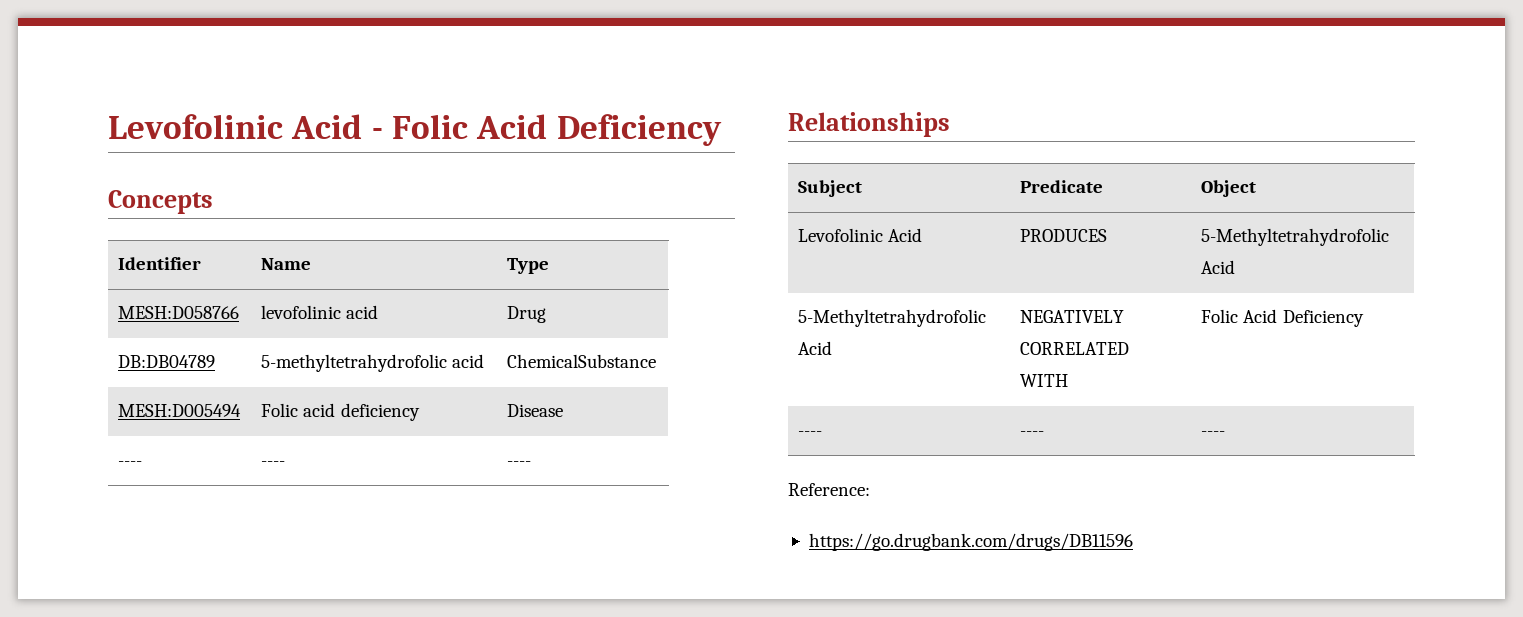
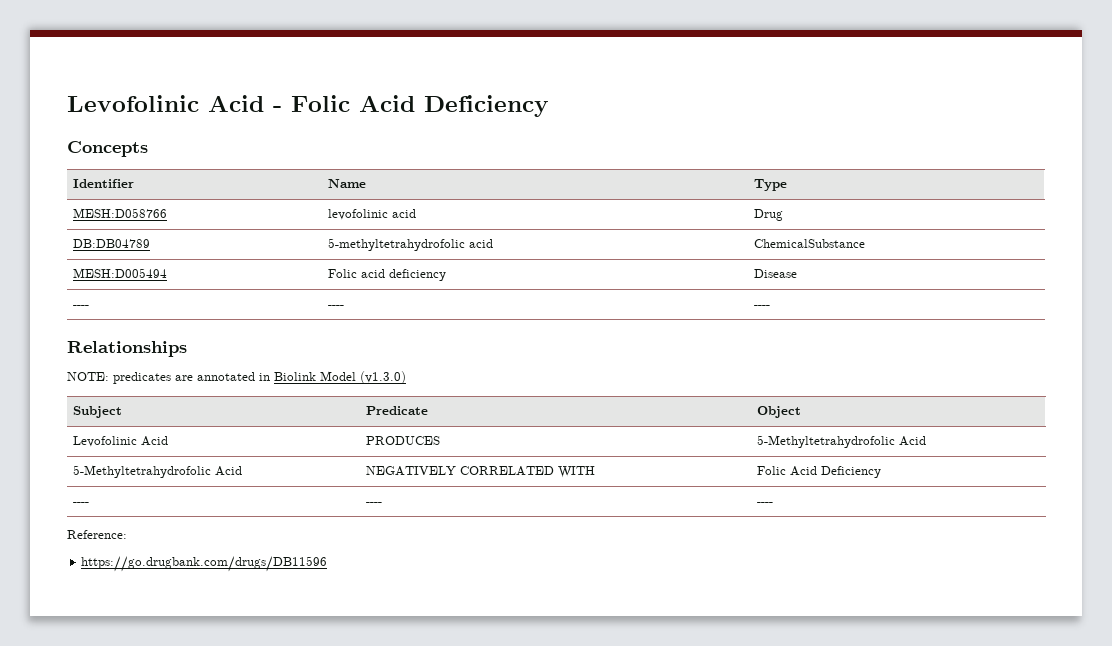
(950, 124) none -> [67,371,406,384] // NOTE: predicates are annotated in Biolink Model (v1.3.0)

